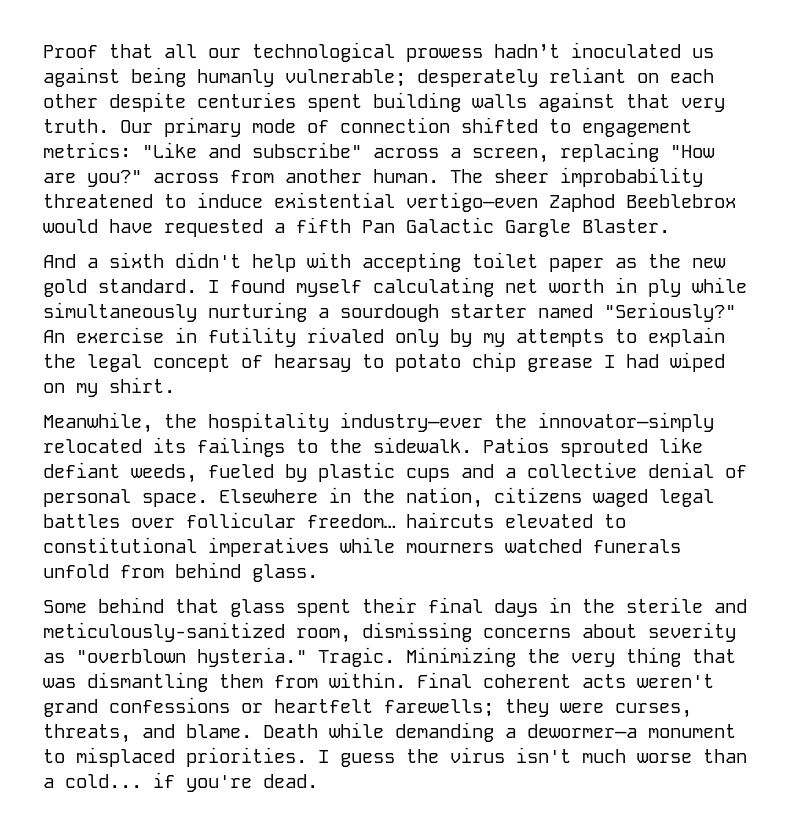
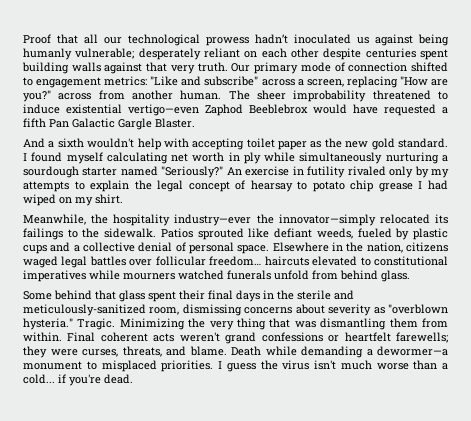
[175,252,241,268] didn't -> [87,138,135,148] wouldn't

